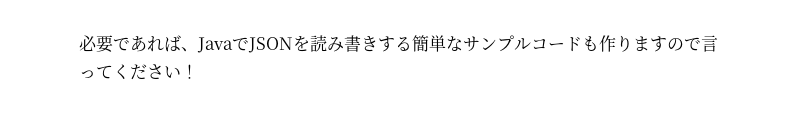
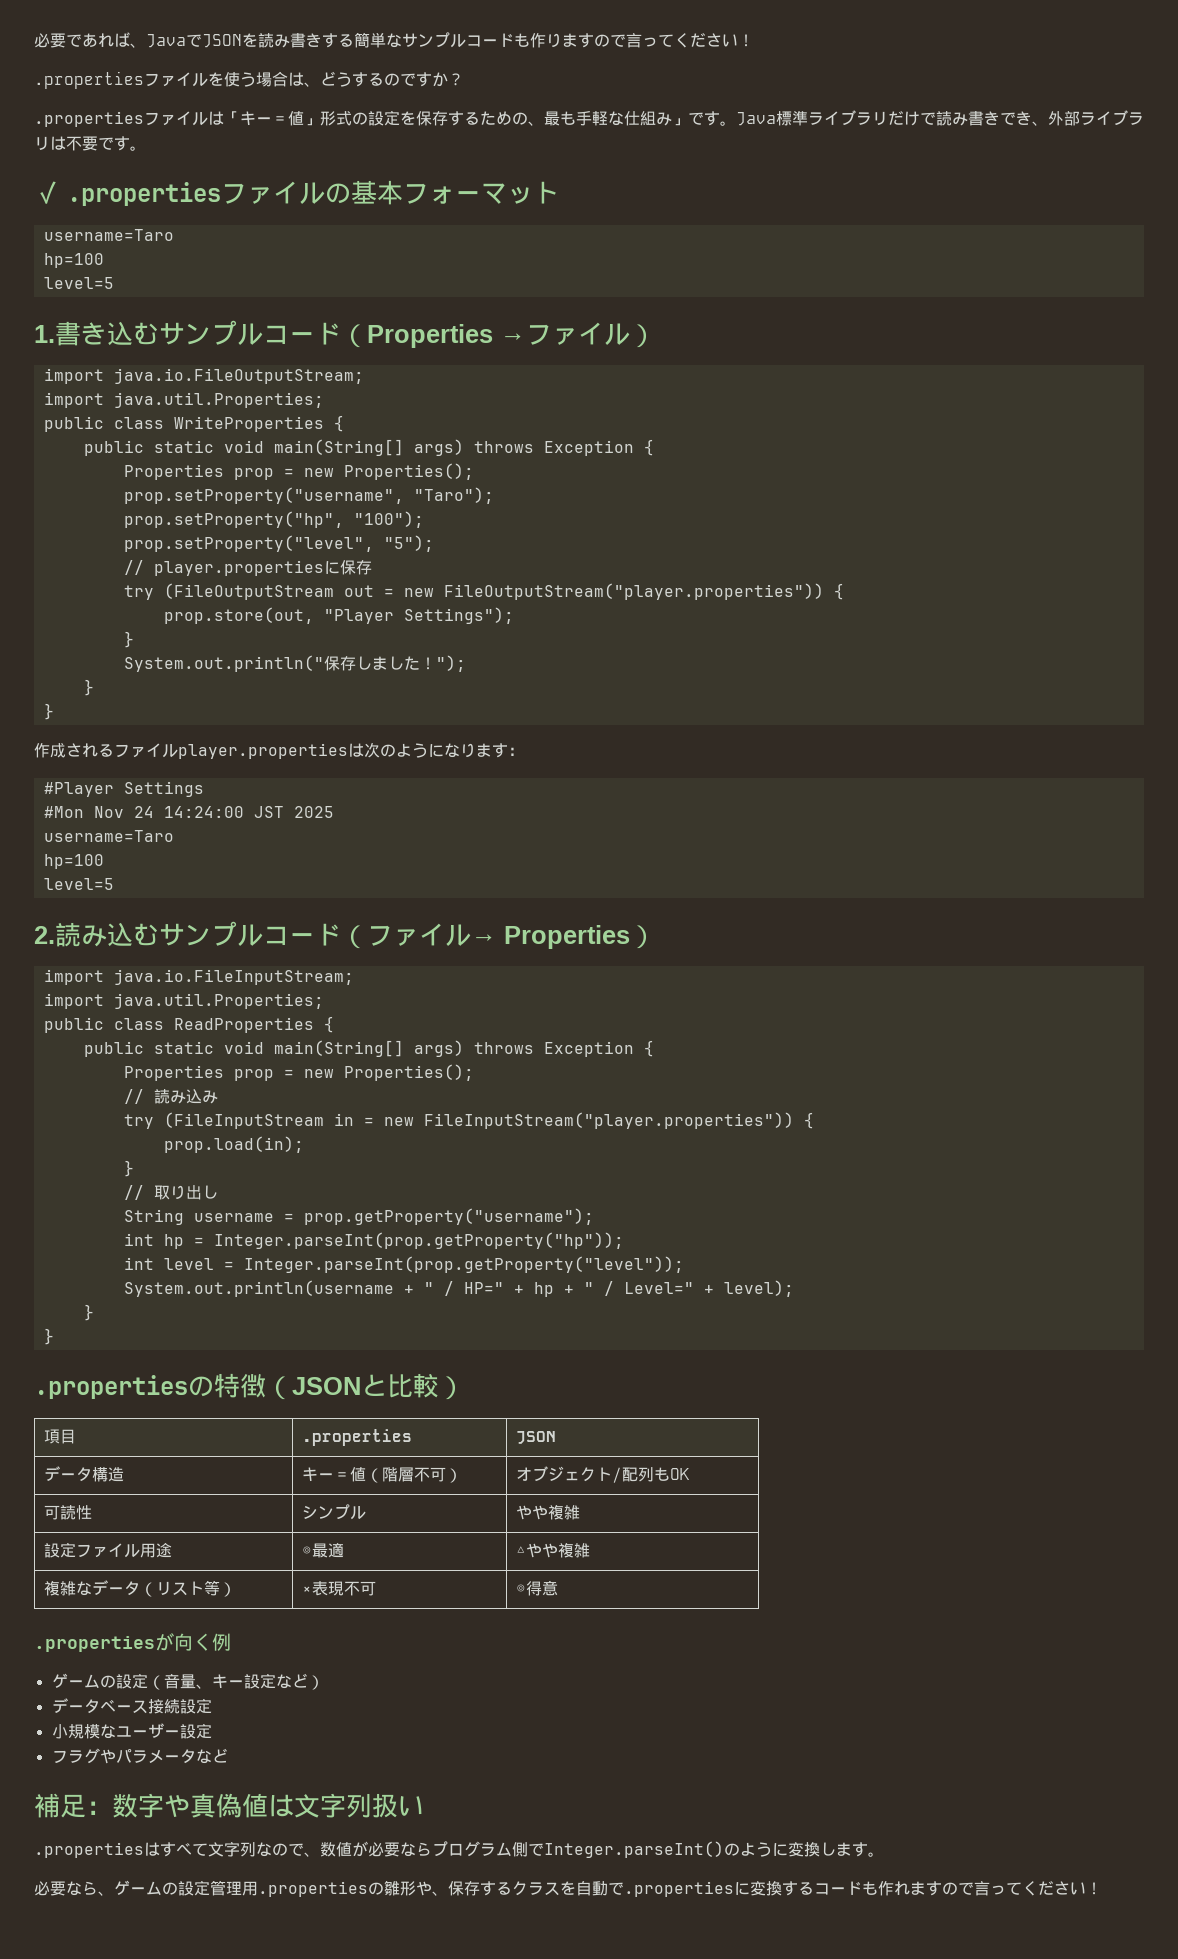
(198, 71) none -> [34,71,464,89] [34,110,1144,127] [34,136,146,151] [34,180,559,206] [43,229,174,241] [43,253,104,268] [43,277,114,289] [34,320,656,348] [43,368,364,384] [43,392,324,408] [43,415,344,432] [83,439,654,456] [123,463,474,480] [123,487,494,504] [123,511,424,528] [123,535,434,552] [123,560,372,576] [123,583,844,600] [163,607,514,624] [123,631,134,648] [123,655,466,672] [83,679,94,696] [43,703,54,720] [34,742,524,759] [43,781,204,797] [43,806,334,818] [43,830,174,842] [43,854,104,869] [43,878,114,890] [34,921,656,949] [43,969,354,985] [43,993,324,1009] [43,1016,334,1033] [83,1040,654,1057] [123,1064,474,1081] [123,1089,218,1104] [123,1112,814,1129] [163,1136,304,1153] [123,1160,134,1177] [123,1185,218,1200] [123,1208,594,1225] [123,1232,624,1249] [123,1256,684,1273] [123,1280,794,1297] [83,1304,94,1321] [43,1328,54,1345] [34,1373,465,1400] [44,1429,77,1444] [302,1429,413,1446] [516,1431,557,1444] [44,1466,125,1482] [302,1467,463,1483] [516,1466,691,1483] [44,1505,93,1520] [302,1504,367,1520] [516,1505,581,1520] [44,1542,173,1558] [302,1542,345,1558] [516,1543,591,1558] [44,1580,237,1597] [302,1581,377,1596] [516,1580,559,1596] [34,1633,231,1652] [51,1673,324,1690] [51,1698,212,1714] [51,1723,212,1739] [51,1748,228,1764] [34,1793,424,1818] [34,1841,884,1858] [34,1880,1102,1897] // .propertiesファイルを使う場合は、どうするのですか？ // .propertiesファイルは「キー＝値」形式の設定を保存するための、最も手軽な仕組み」です。Java標準ライブラリだけで読み書きでき、外部ライブラリは不要です。 // ✓ .propertiesファイルの基本フォーマット // username=Taro // hp=100 // level=5 // 1.書き込むサンプルコード（Properties →ファイル） // import java.io.FileOutputStream; // import java.util.Properties; // public class WriteProperties { // public static void main(String[] args) throws Exception { // Properties prop = new Properties(); // prop.setProperty("username", "Taro"); // prop.setProperty("hp", "100"); // prop.setProperty("level", "5"); // // player.propertiesに保存 // try (FileOutputStream out = new FileOutputStream("player.properties")) { // prop.store(out, "Player Settings"); // } // System.out.println("保存しました！"); // } // } // 作成されるファイルplayer.propertiesは次のようになります： // #Player Settings // #Mon Nov 24 14:24:00 JST 2025 // username=Taro // hp=100 // level=5 // 2.読み込むサンプルコード（ファイル→ Properties） // import java.io.FileInputStream; // import java.util.Properties; // public class ReadProperties { // public static void main(String[] args) throws Exception { // Properties prop = new Properties(); // // 読み込み // try (FileInputStream in = new FileInputStream("player.properties")) { // prop.load(in); // } // // 取り出し // String username = prop.getProperty("username"); // int hp = Integer.parseInt(prop.getProperty("hp")); // int level = Integer.parseInt(prop.getProperty("level")); // System.out.println(username + " / HP=" + hp + " / Level=" + level); // } // } // .propertiesの特徴（JSONと比較） // 項目 | .properties | JSON // データ構造 | キー＝値（階層不可） | オブジェクト/配列もOK // 可読性 | シンプル | やや複雑 // 設定ファイル用途 | ◎最適 | △やや複雑 // 複雑なデータ（リスト等） | ×表現不可 | ◎得意 // .propertiesが向く例 // ゲームの設定（音量、キー設定など） // データベース接続設定 // 小規模なユーザー設定 // フラグやパラメータなど // 補足：数字や真偽値は文字列扱い // .propertiesはすべて文字列なので、数値が必要ならプログラム側でInteger.parseInt()のように変換します。 // 必要なら、ゲームの設定管理用.propertiesの雛形や、保存するクラスを自動で.propertiesに変換するコードも作れますので言ってください！

